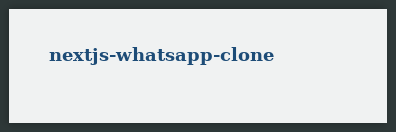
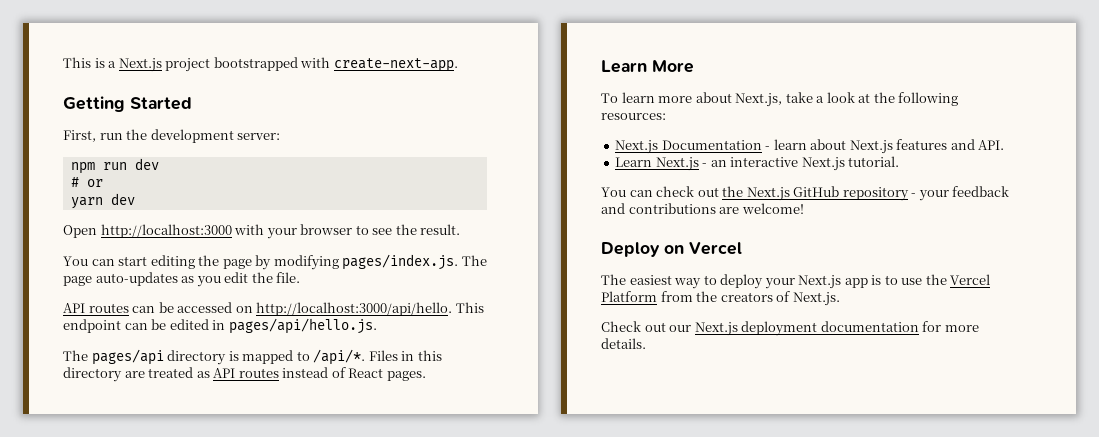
[49,47,274,65] nextjs-whatsapp-clone -> [63,57,458,72] [63,96,192,112] [63,129,281,143] [70,158,159,174] [70,177,103,187] [70,193,135,209] [63,224,461,239] [63,254,487,270] [63,272,301,287] [63,302,484,316] [63,318,377,334] [63,349,442,365] [63,367,426,382] [601,60,694,73] [601,92,959,107] [601,113,666,120] [615,139,1005,154] [615,156,900,171] [601,186,1010,201] [601,203,804,214] [601,242,742,257] [601,274,991,289] [601,291,840,306] [601,321,979,336] [601,338,646,349] This is a Next.js project bootstrapped with create-next-app. // Getting Started // First, run the development server: // npm run dev // # or // yarn dev // Open http://localhost:3000 with your browser to see the result. // You can start editing the page by modifying pages/index.js. The page auto-updates as you edit the file. // API routes can be accessed on http://localhost:3000/api/hello. This endpoint can be edited in pages/api/hello.js. // The pages/api directory is mapped to /api/*. Files in this directory are treated as API routes instead of React pages. // Learn More // To learn more about Next.js, take a look at the following resources: // Next.js Documentation - learn about Next.js features and API. // Learn Next.js - an interactive Next.js tutorial. // You can check out the Next.js GitHub repository - your feedback and contributions are welcome! // Deploy on Vercel // The easiest way to deploy your Next.js app is to use the Vercel Platform from the creators of Next.js. // Check out our Next.js deployment documentation for more details.

